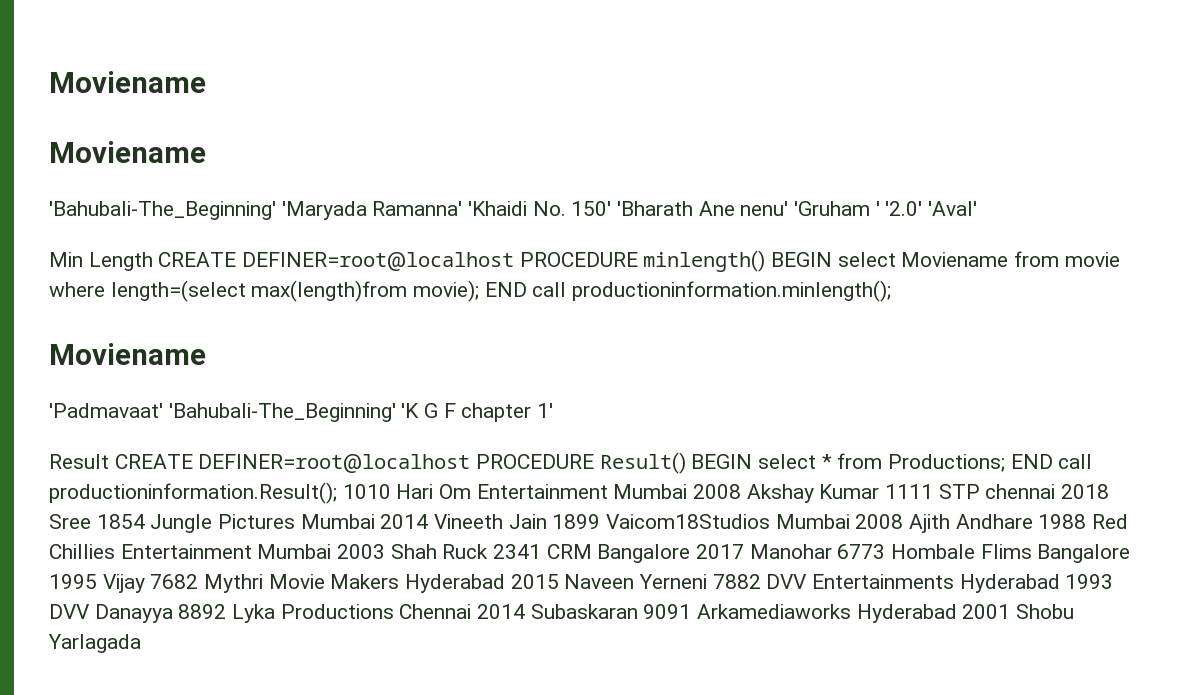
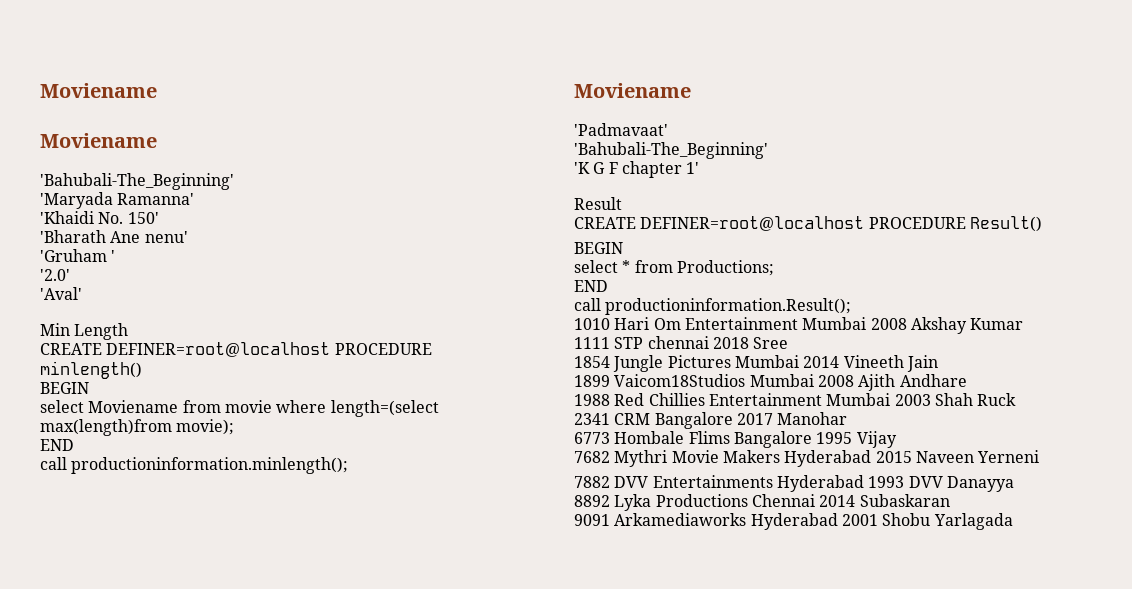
(276, 210) none -> (234, 181) //
(463, 208) none -> (195, 199) //
(612, 208) none -> (159, 218) //
(789, 208) none -> (188, 237) //
(880, 208) none -> (116, 256) //
(923, 208) none -> (70, 275) //
(153, 261) none -> (129, 331) //
[771,252,833,267] BEGIN -> [40,382,89,394] // BEGIN //
[484,282,527,297] END -> [40,439,74,451] // END //
[168,403,396,422] 'Bahubali-The_Beginning' -> [574,142,768,159] // 'Bahubali-The_Beginning' //
(109, 461) none -> (622, 203) //
[691,454,753,469] BEGIN -> [574,242,623,254] // BEGIN //
[1010,454,1053,469] END -> [574,280,608,292] // END //
(337, 493) none -> (852, 306) //
(880, 491) none -> (1024, 324) //
(91, 521) none -> (789, 343) //
(547, 521) none -> (938, 363) //
(1033, 521) none -> (967, 380) //
(489, 551) none -> (1017, 399) //
(832, 551) none -> (848, 418) //
(145, 583) none -> (897, 439) //
(708, 581) none -> (1040, 456) //
(173, 613) none -> (1014, 484) //
(638, 611) none -> (950, 500) //

